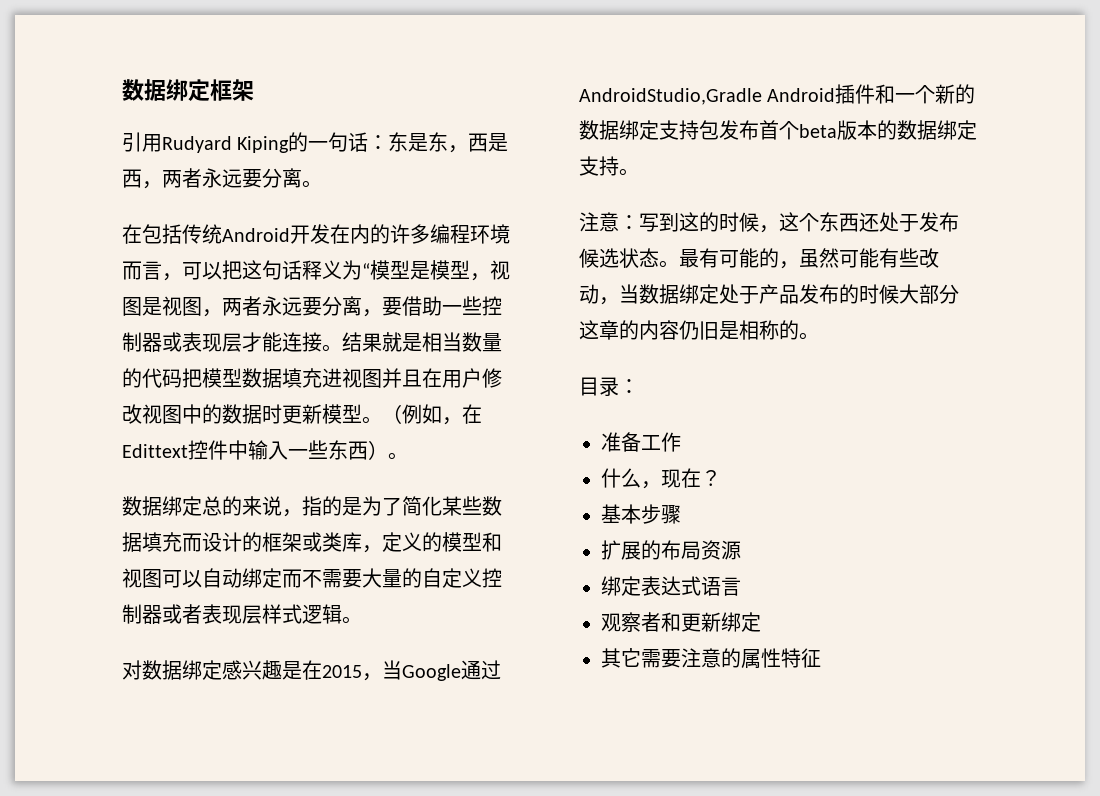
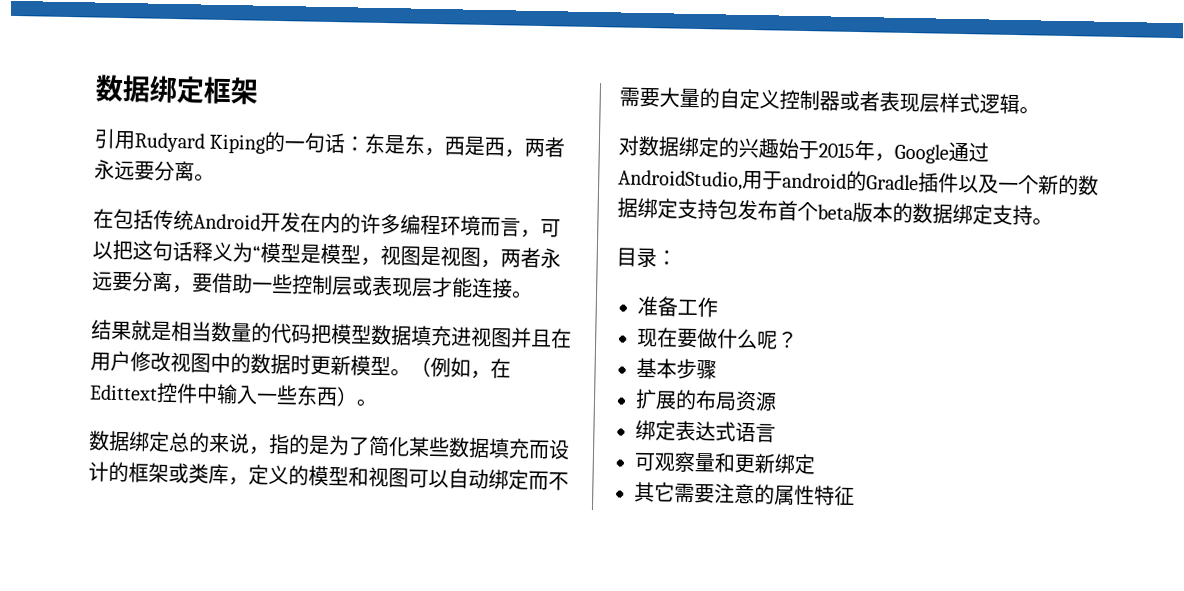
[142,333,162,352] 器 -> [331,276,353,296] 层
(342, 348) none -> (533, 294) //
[222,660,501,681] [579,84,896,105] 感兴趣是在2015，当Google通过AndroidStudio,Gradle Android插件和 -> [718,137,989,164] [618,169,999,194] 的兴趣始于2015年，Google通过AndroidStudio,用于android的Gradle插件以及
[579,212,959,233] [579,248,939,269] [579,284,959,305] [579,320,819,340] // 注意：写到这的时候，这个东西还处于发布候选状态。最有可能的，虽然可能有些改动，当数据绑定处于产品发布的时候大部分这章的内容仍旧是相称的。 -> (1053, 221) none
[601,468,701,489] 什么，现在 -> [637,327,778,350] 现在要做什么呢
[601,612,661,633] 观察者 -> [634,451,716,473] 可观察量

